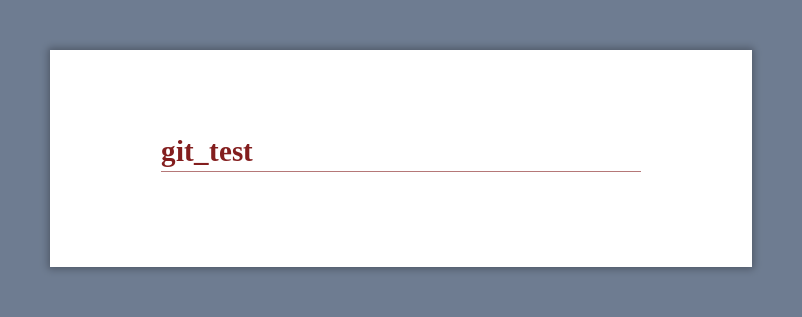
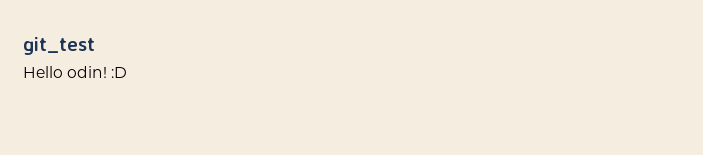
(253, 153) none -> [23,66,128,78] // Hello odin! :D

